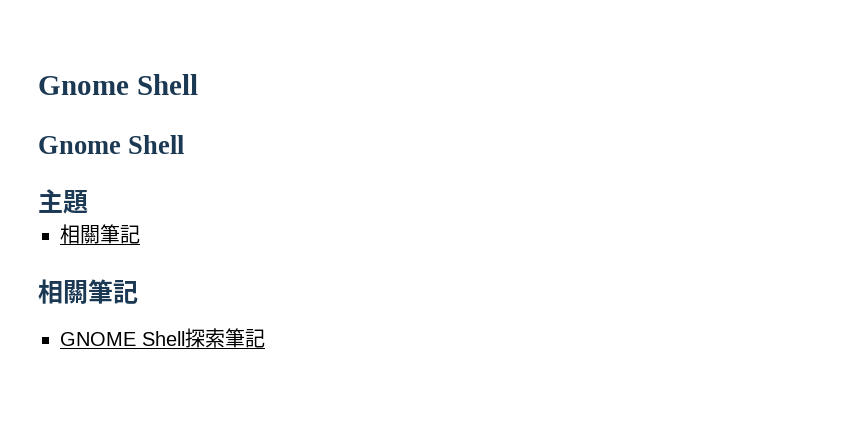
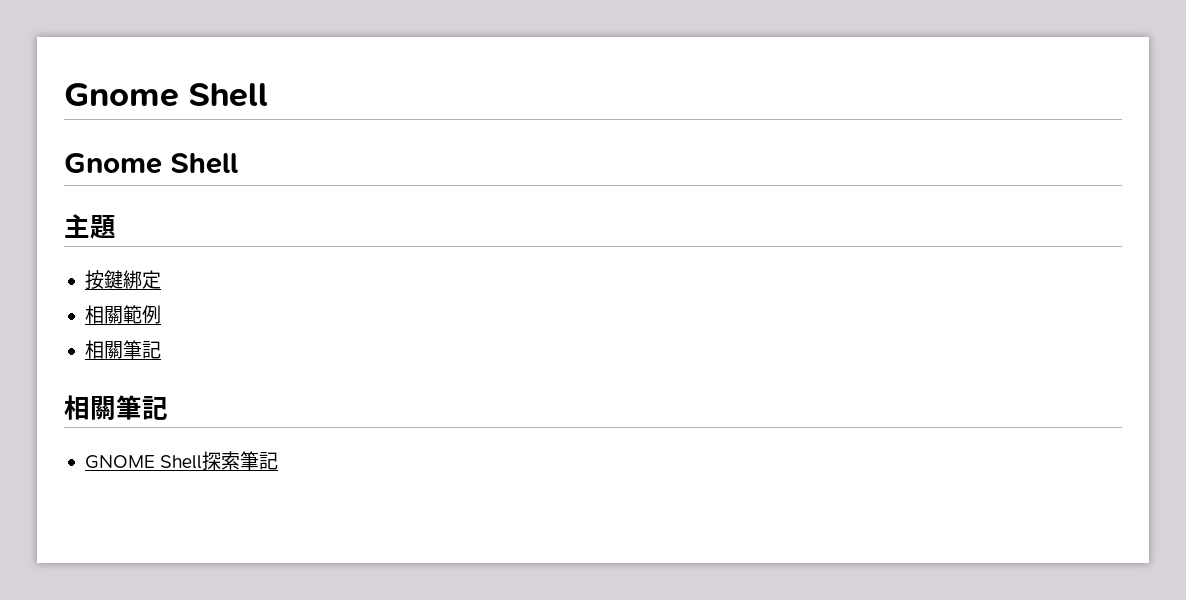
(88, 202) none -> [84,270,161,290] [84,305,161,324] // 按鍵綁定 // 相關範例

